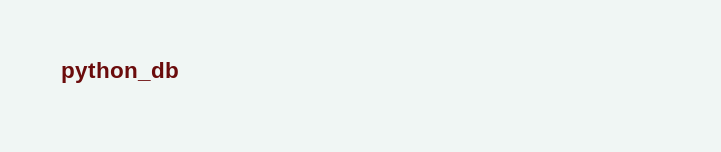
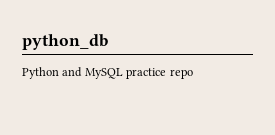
(179, 72) none -> [22,67,193,79] // Python and MySQL practice repo

